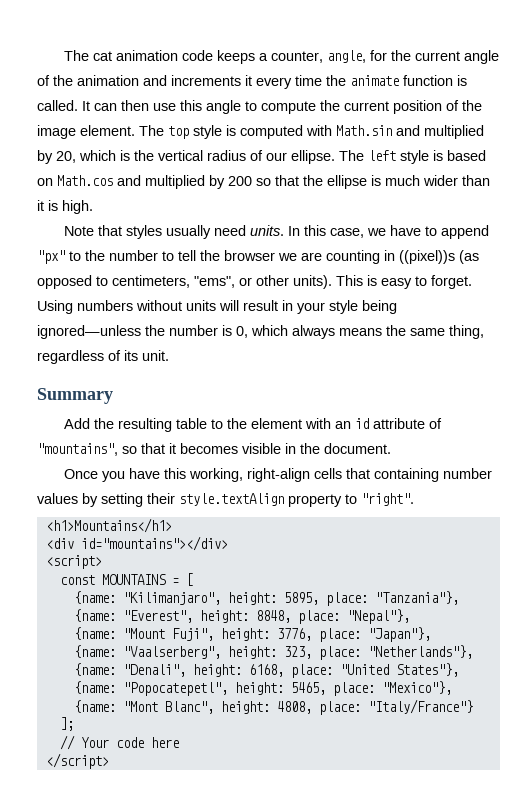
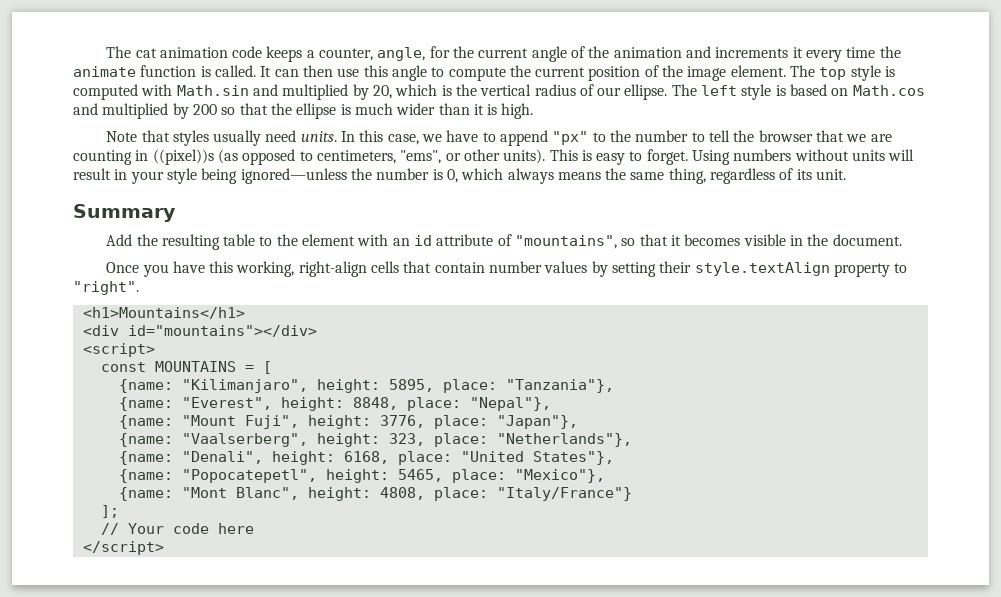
(275, 255) none -> [815,130,844,142] that
[374,468,440,482] containing -> [434,262,485,273] contain

